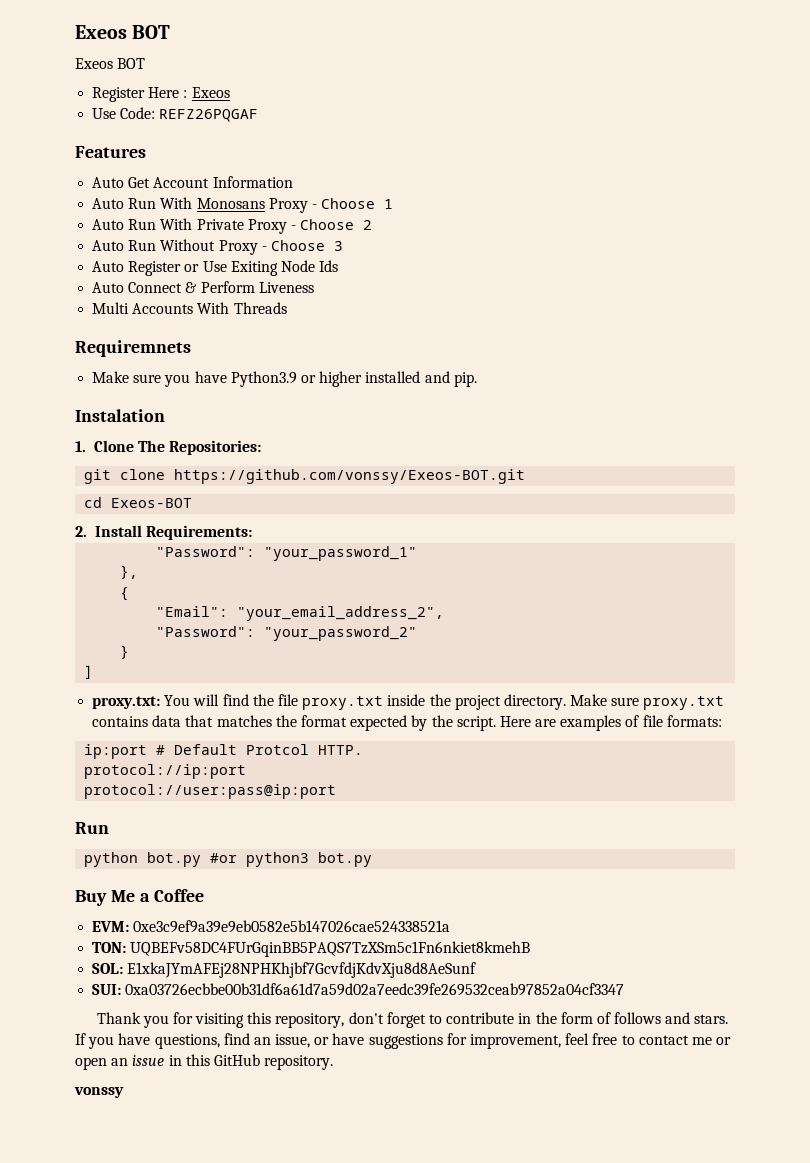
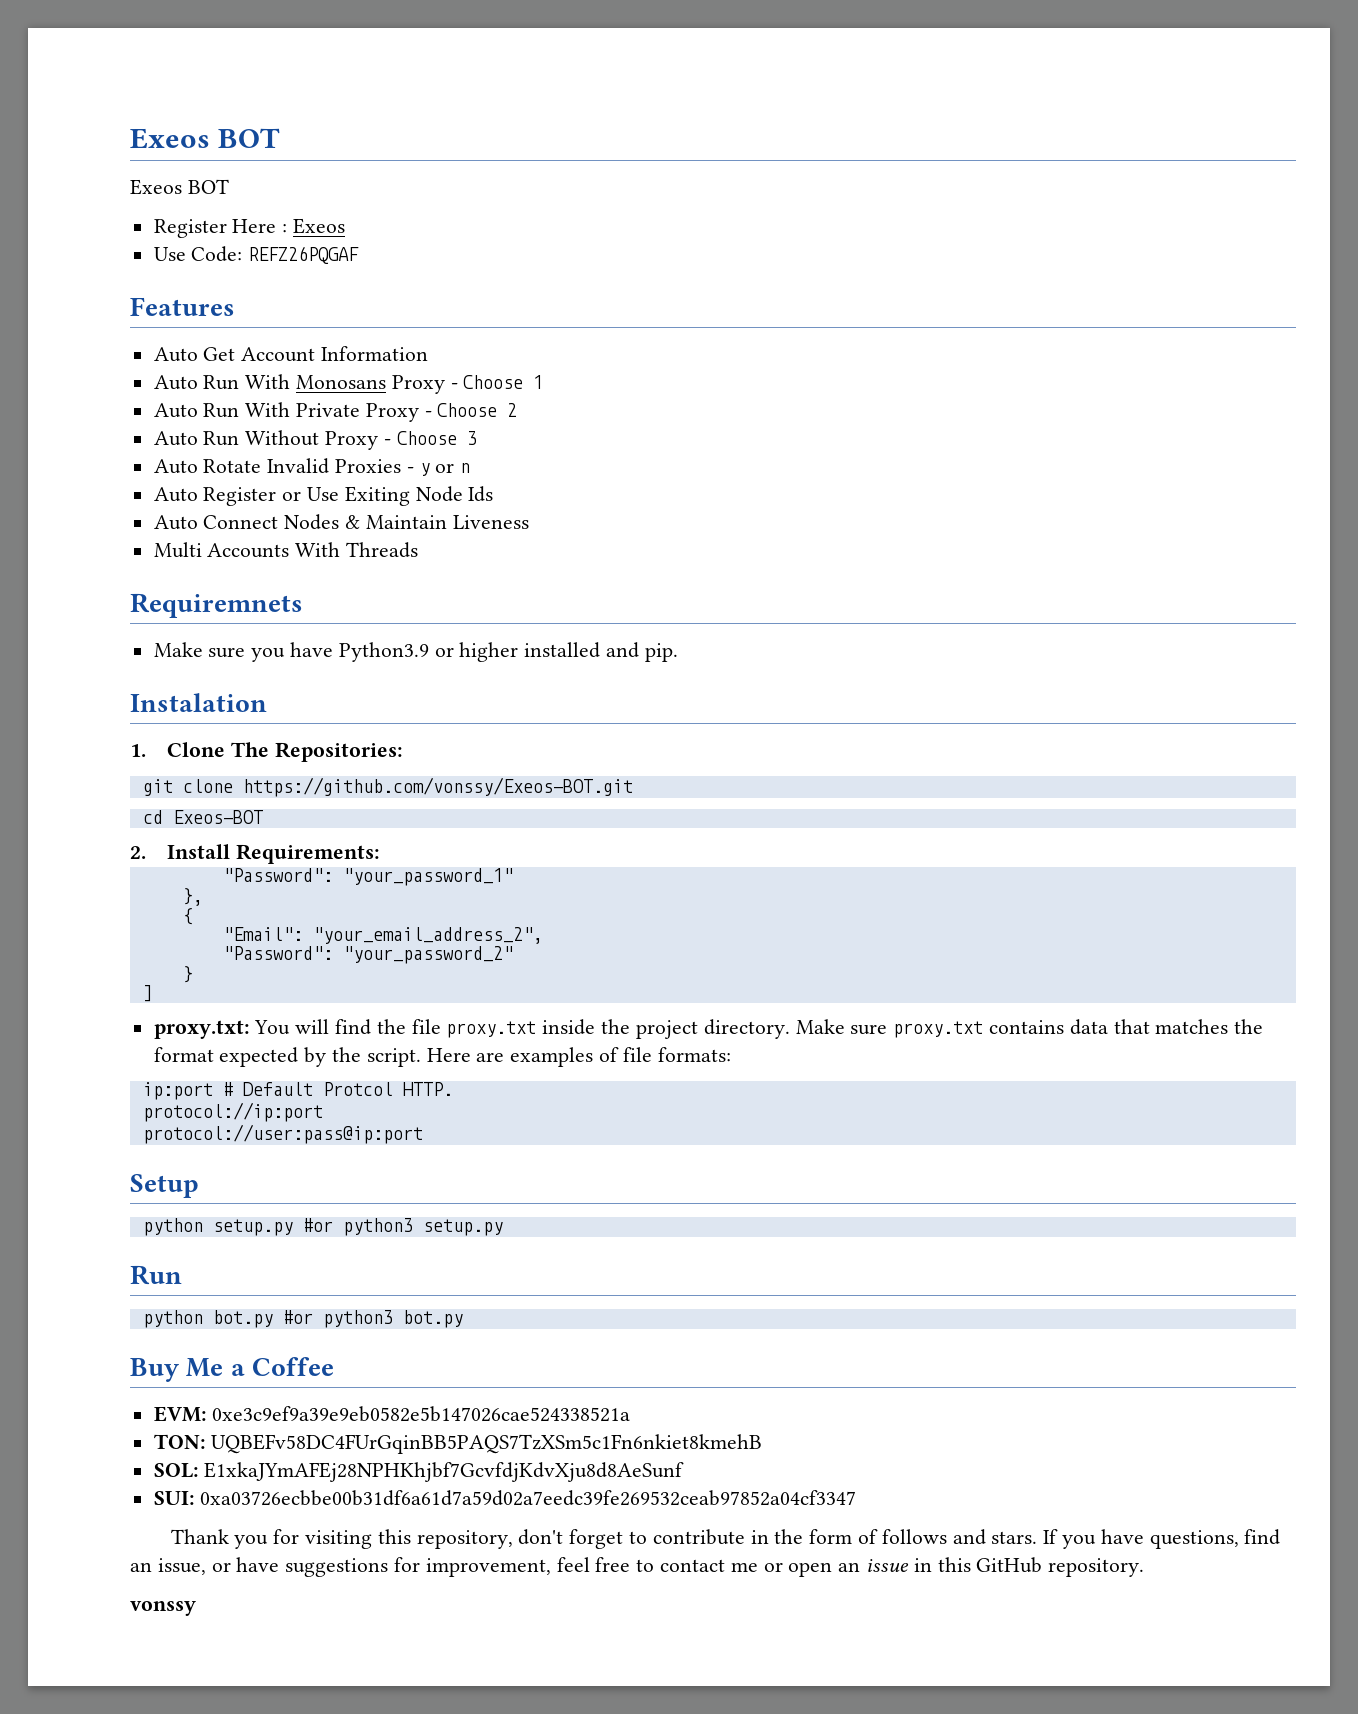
(343, 246) none -> [153,458,471,476] // Auto Rotate Invalid Proxies - y or n
[185,281,255,293] & Perform -> [284,514,447,530] Nodes & Maintain
(337, 791) none -> [130,1174,199,1198] [142,1218,503,1236] // Setup // python setup.py #or python3 setup.py

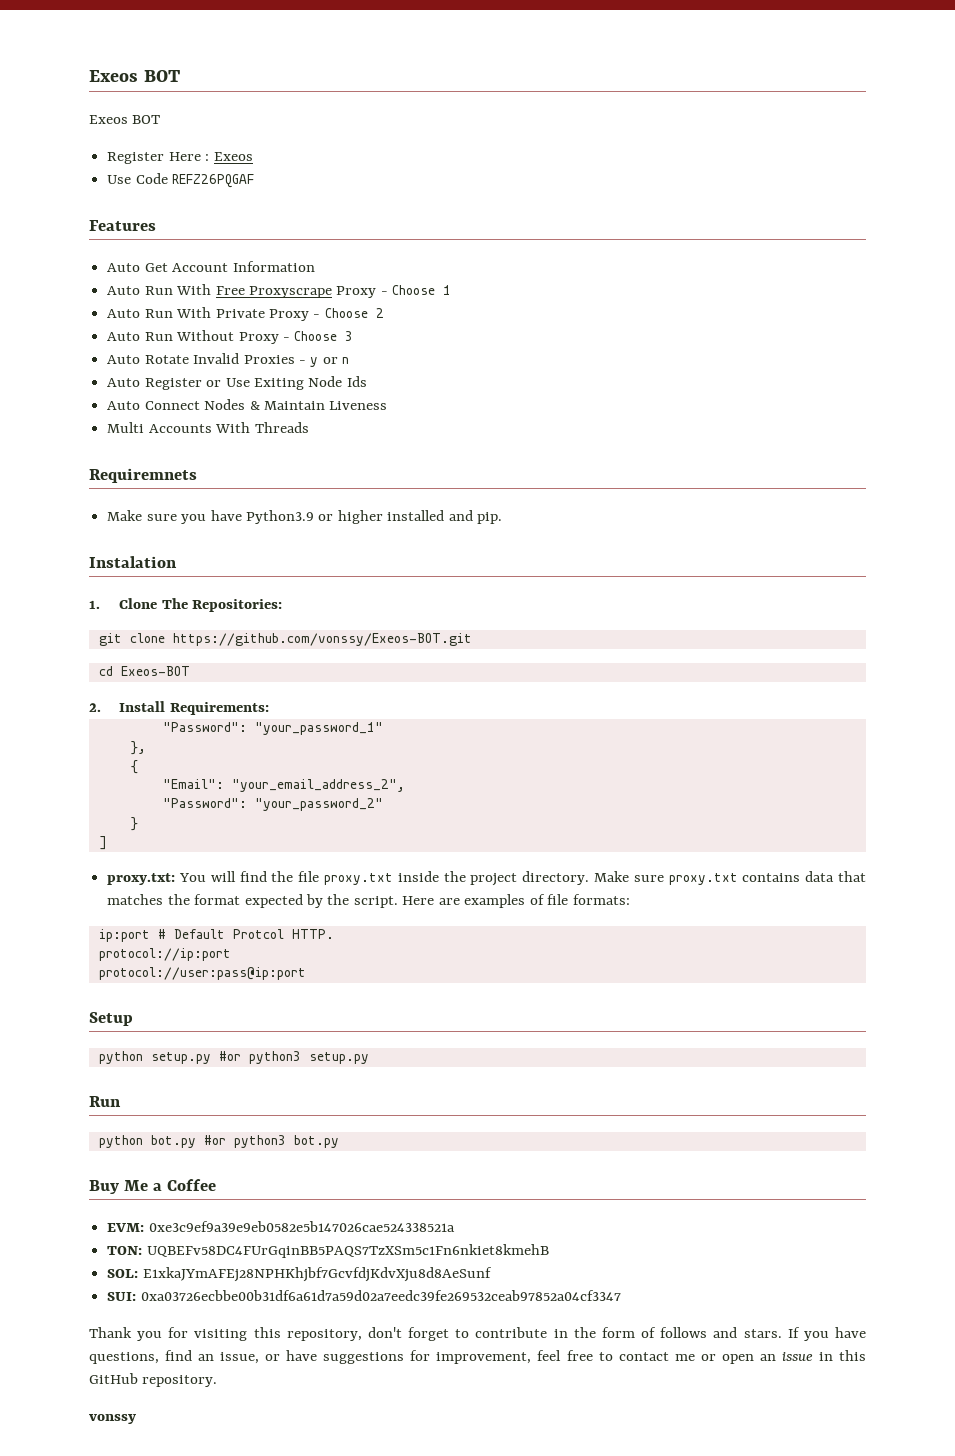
[191,246,243,262] Code: -> [135,173,168,184] Code
[296,375,387,389] Monosans -> [215,286,332,298] Free Proxyscrape

